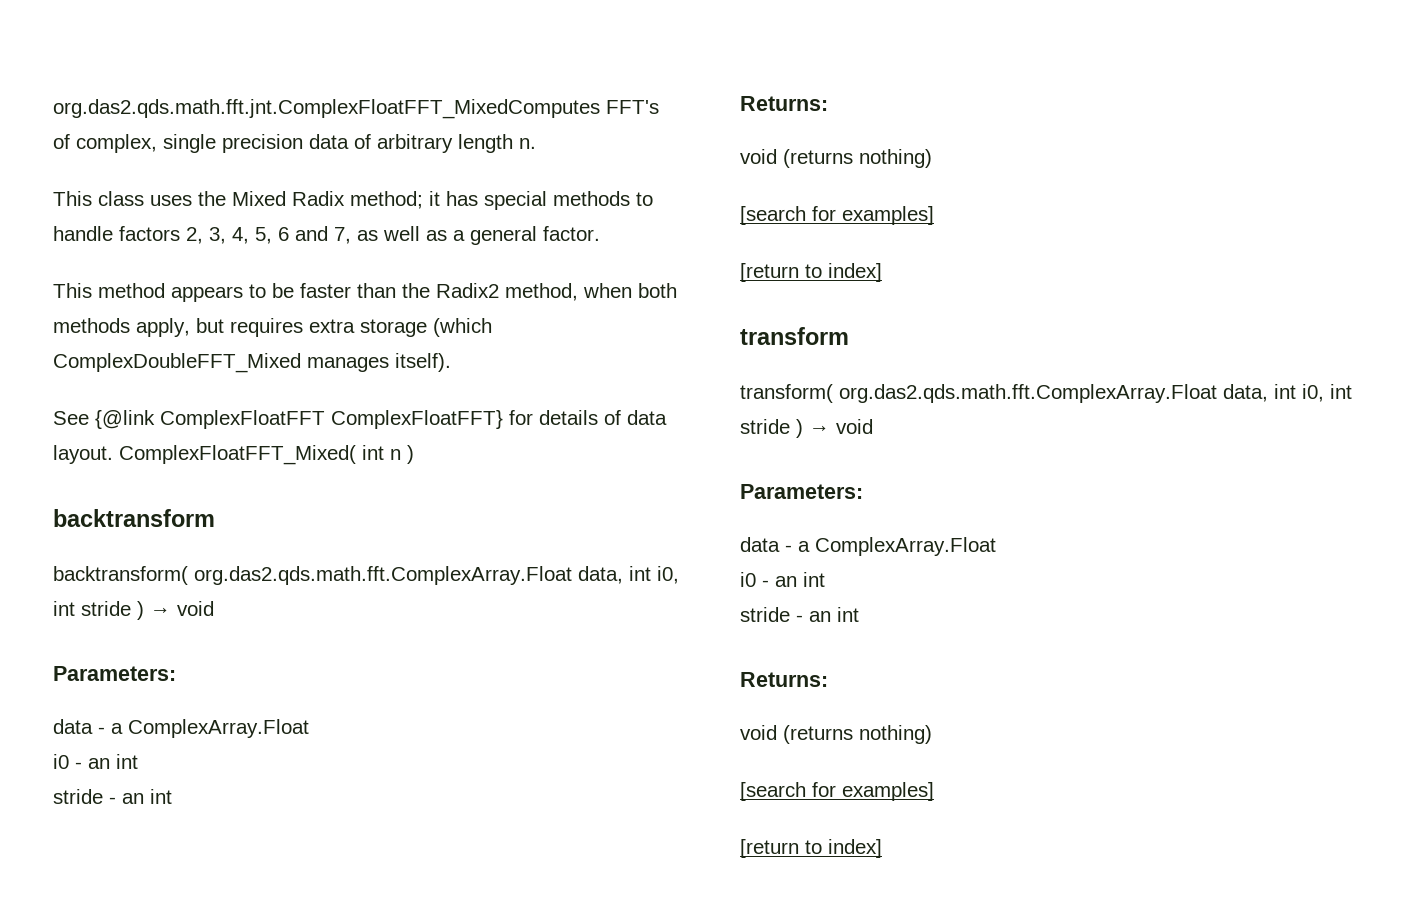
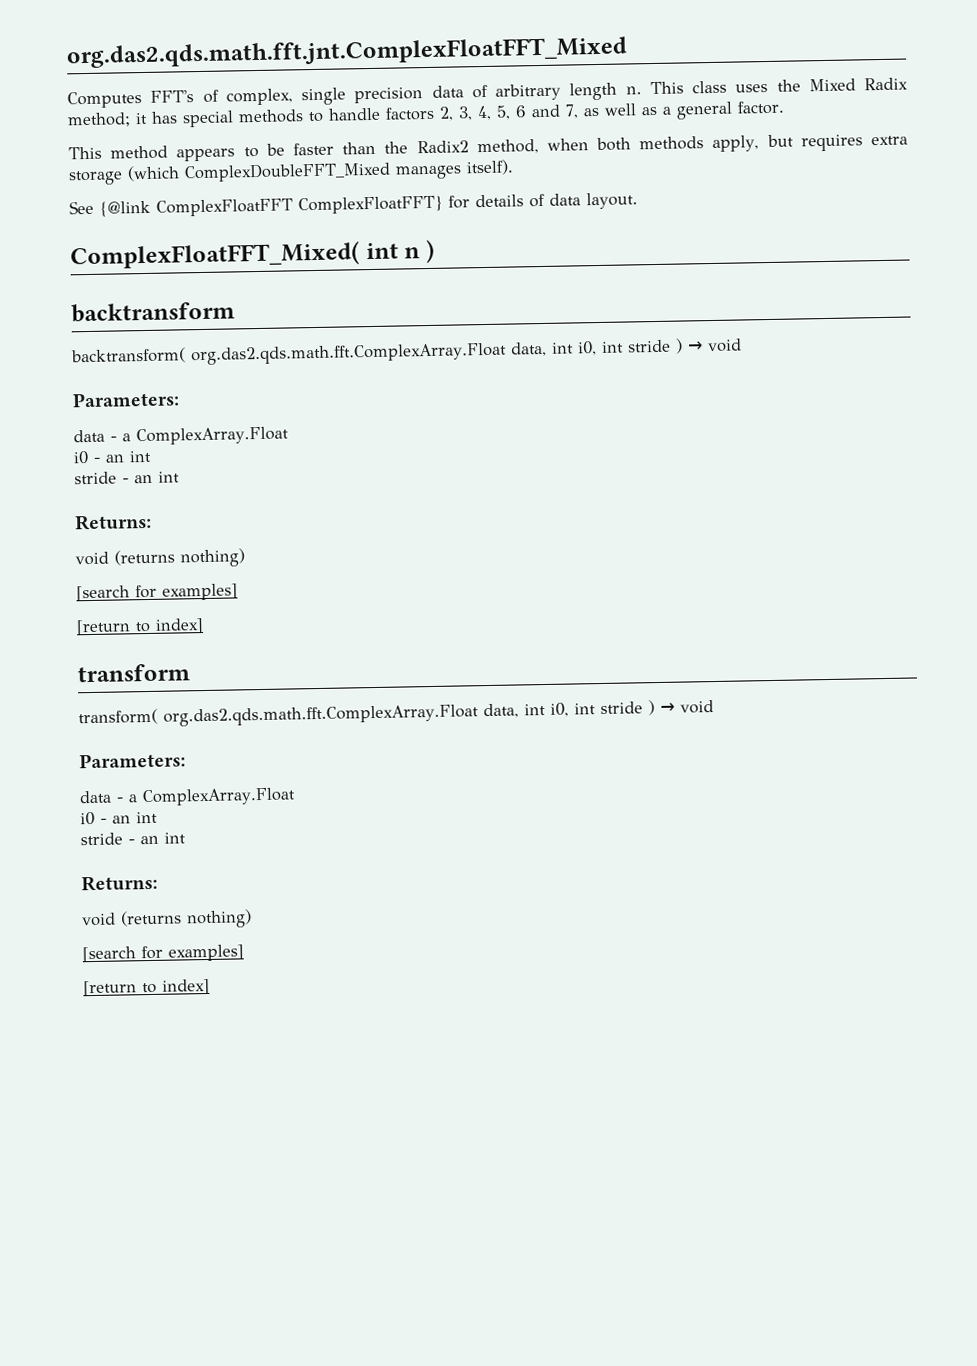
[53,99,600,119] org.das2.qds.math.fft.jnt.ComplexFloatFFT_MixedComputes -> [66,36,628,69] [67,91,142,109] org.das2.qds.math.fft.jnt.ComplexFloatFFT_Mixed // Computes
(536, 143) // -> (642, 90) none
(113, 454) none -> (638, 201) //

